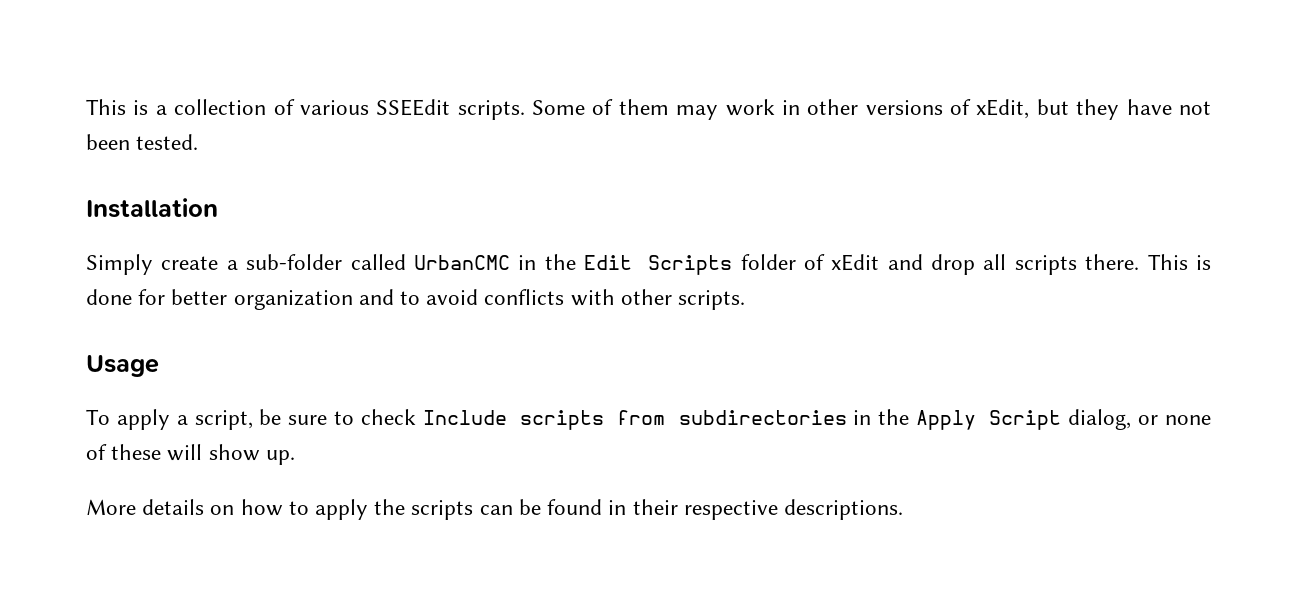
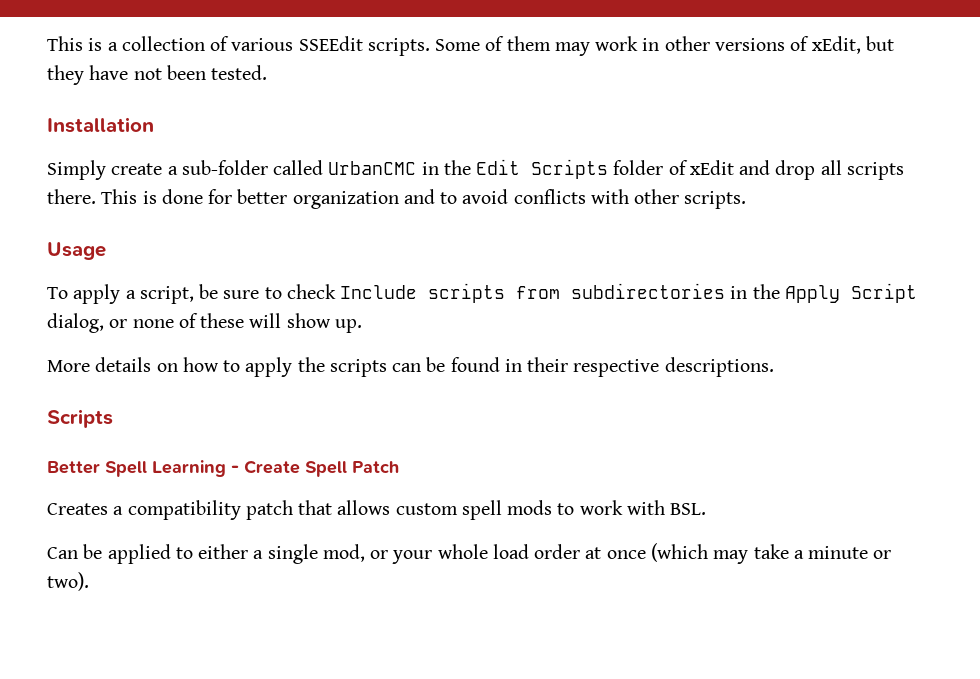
(903, 509) none -> [47,409,113,428] [47,460,399,477] [47,500,707,520] [47,543,892,564] [47,572,89,591] // Scripts // Better Spell Learning - Create Spell Patch // Creates a compatibility patch that allows custom spell mods to work with BSL. // Can be applied to either a single mod, or your whole load order at once (which may take a minute or two).

